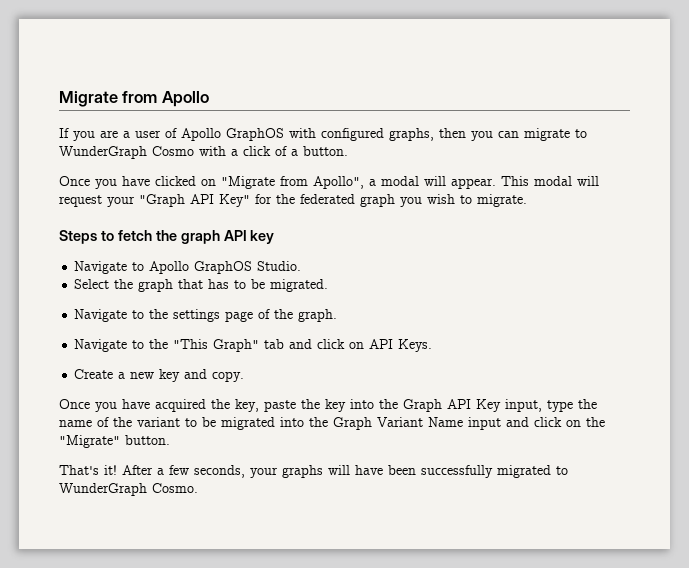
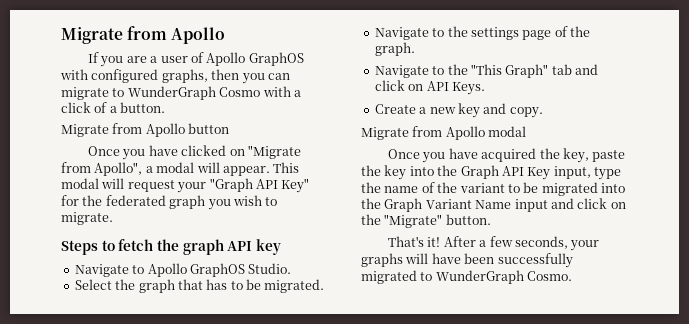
(348, 151) none -> [61,123,230,137] // Migrate from Apollo button
(245, 376) none -> [361,126,527,140] // Migrate from Apollo modal

